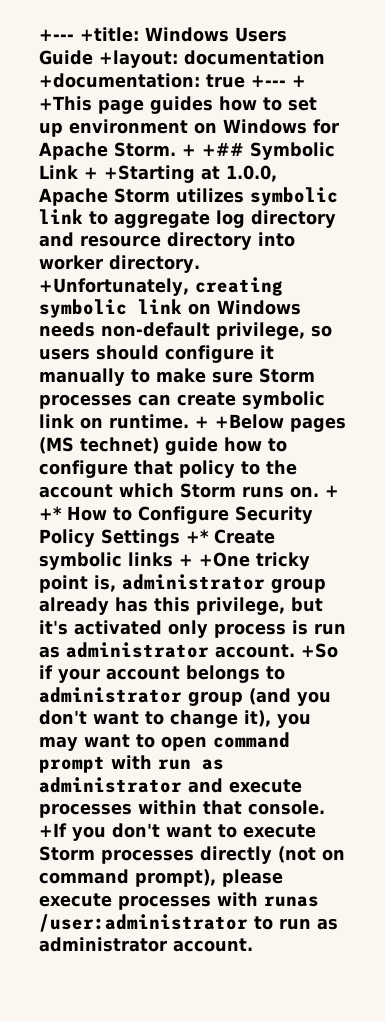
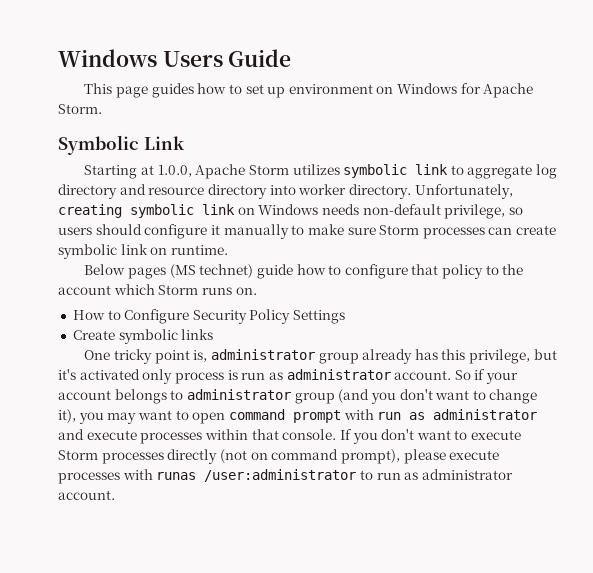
[39,27,139,42] +--- +title: -> (58, 58) none
[99,50,325,68] [39,73,306,88] [39,96,92,111] +layout: documentation +documentation: true +--- + +This -> [84,83,113,94] // This
[182,143,244,156] + +## -> (102, 109) //
[84,165,195,183] + +Starting -> [84,165,138,179] // Starting
[39,278,189,296] +Unfortunately, -> [414,184,513,199] Unfortunately,
[195,414,284,429] + +Below -> [84,264,126,275] // Below
[325,485,339,497] [39,506,62,520] + +* -> (257, 291) //
[186,529,209,543] +* -> (346, 317) //
[179,552,250,567] + +One -> [84,350,111,360] // One
[301,643,338,658] +So -> [454,370,471,380] So
[39,823,67,837] +If -> [339,429,352,440] If

